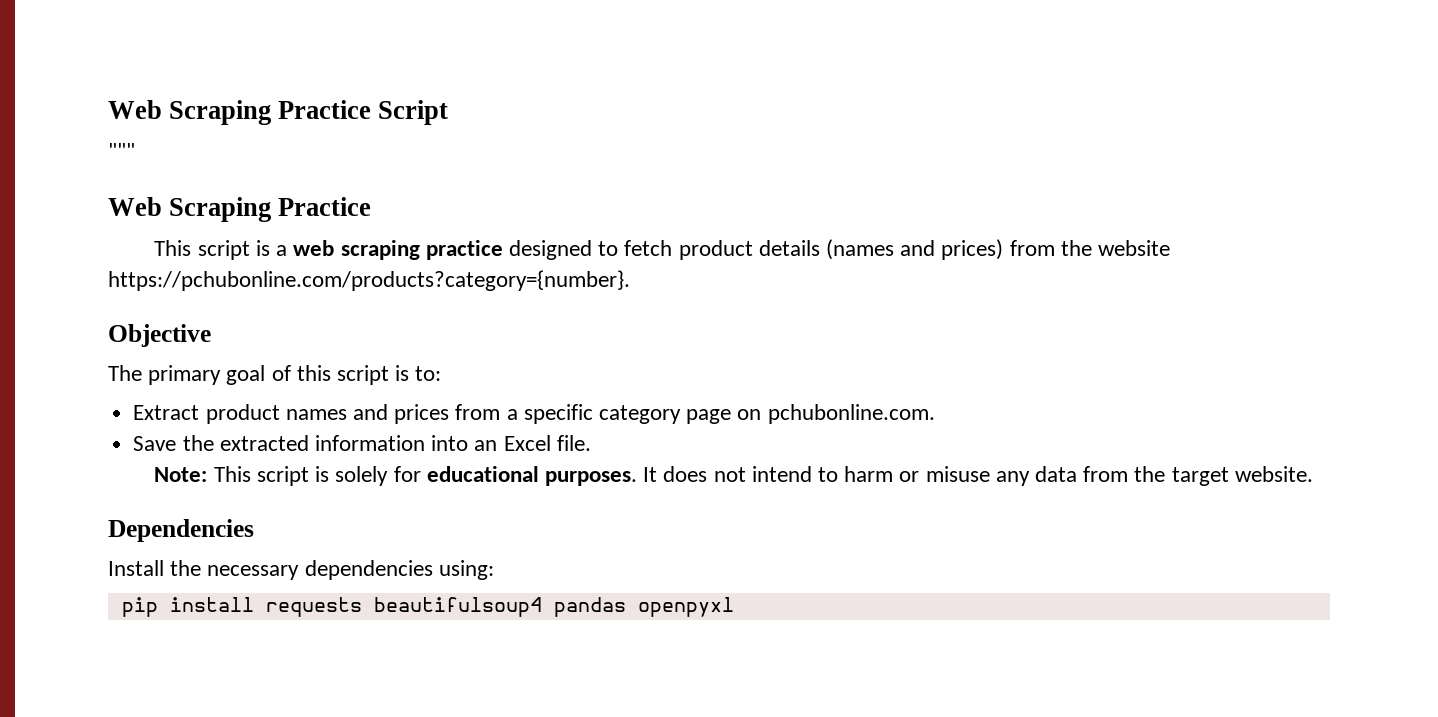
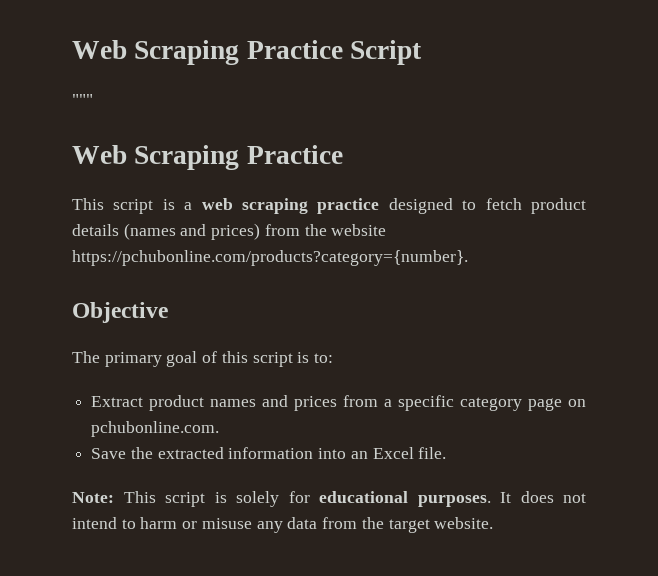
[108,519,254,542] [108,560,494,580] [121,597,734,617] // Dependencies // Install the necessary dependencies using: // pip install requests beautifulsoup4 pandas openpyxl -> (494, 523) none

